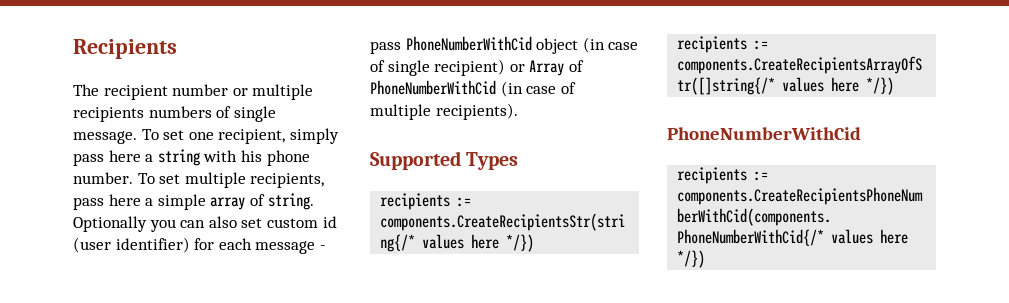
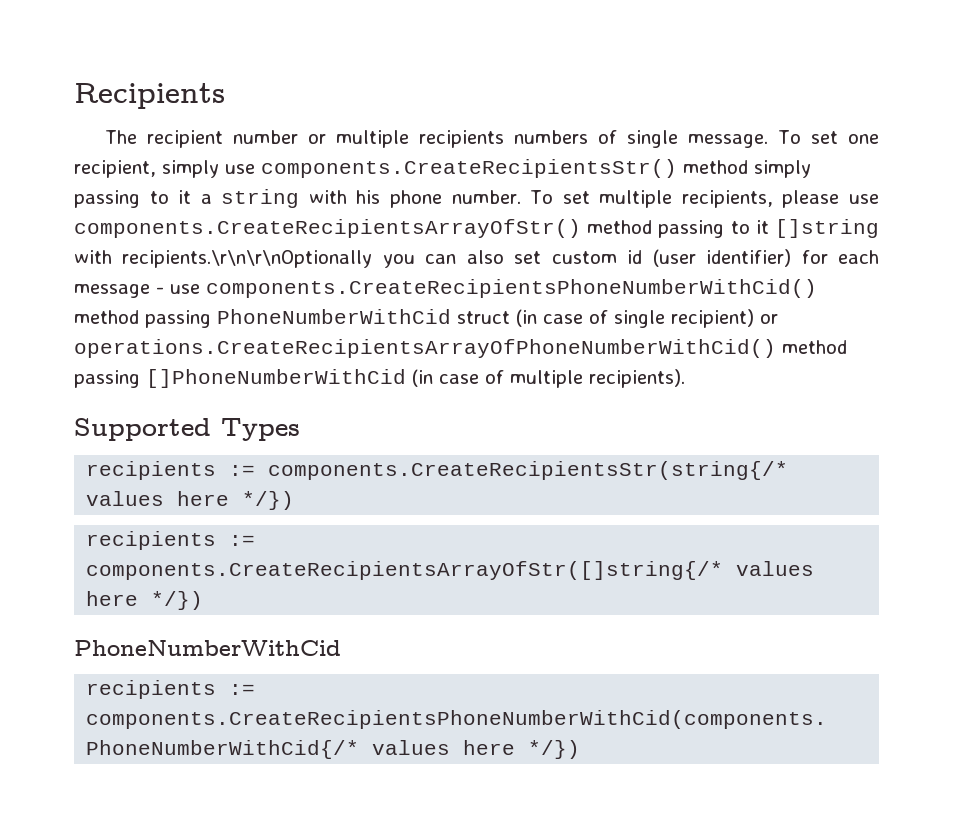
[73,150,141,166] pass here -> [225,159,811,178] [74,190,192,208] use components.CreateRecipientsStr() method simply passing to it
[73,193,314,210] [73,216,147,232] pass here a simple array of string. Optionally -> [782,190,879,208] [74,219,880,238] [74,250,373,268] please use components.CreateRecipientsArrayOfStr() method passing to it []string with recipients.\r\n\r\nOptionally
[370,36,579,54] pass PhoneNumberWithCid object -> [170,279,817,298] [74,309,510,328] use components.CreateRecipientsPhoneNumberWithCid() method passing PhoneNumberWithCid struct
[529,60,584,76] [370,80,496,95] Array of PhoneNumberWithCid -> [74,339,847,358] [74,369,406,388] operations.CreateRecipientsArrayOfPhoneNumberWithCid() method passing []PhoneNumberWithCid

